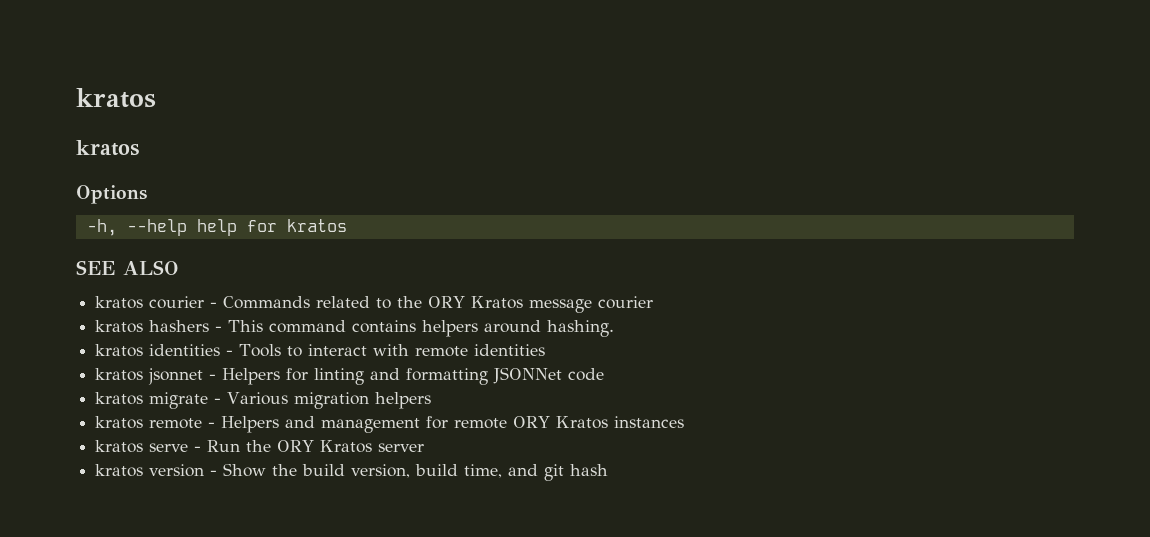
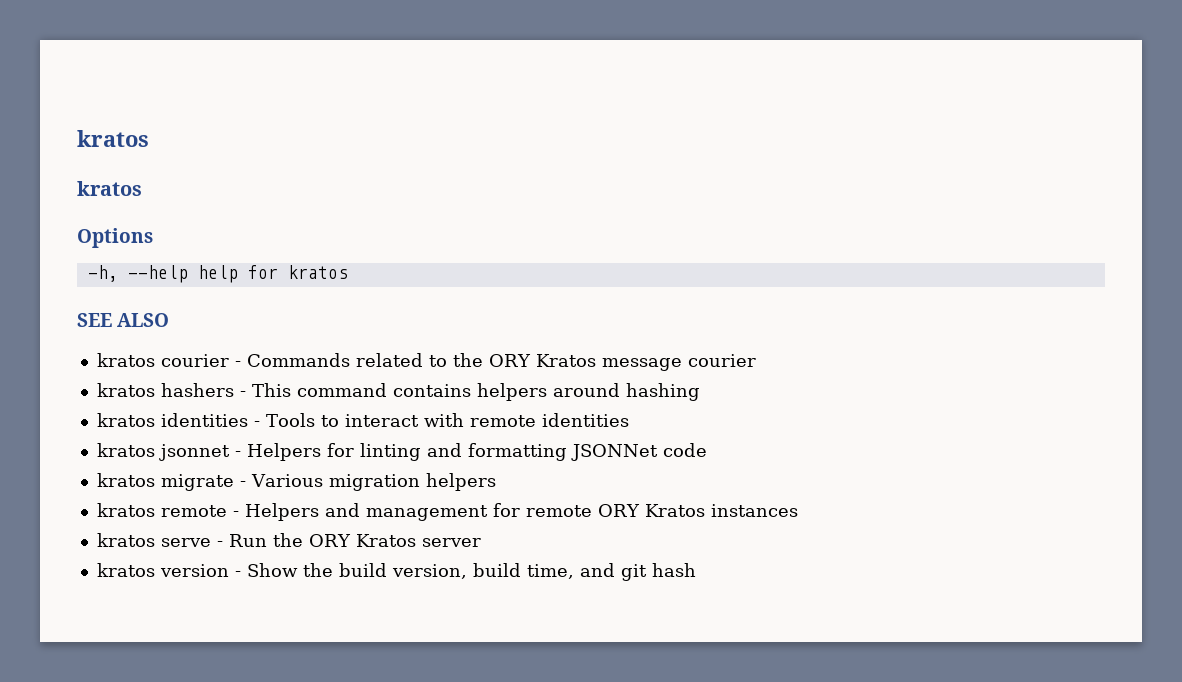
[547,320,615,337] hashing. -> [625,383,700,401] hashing

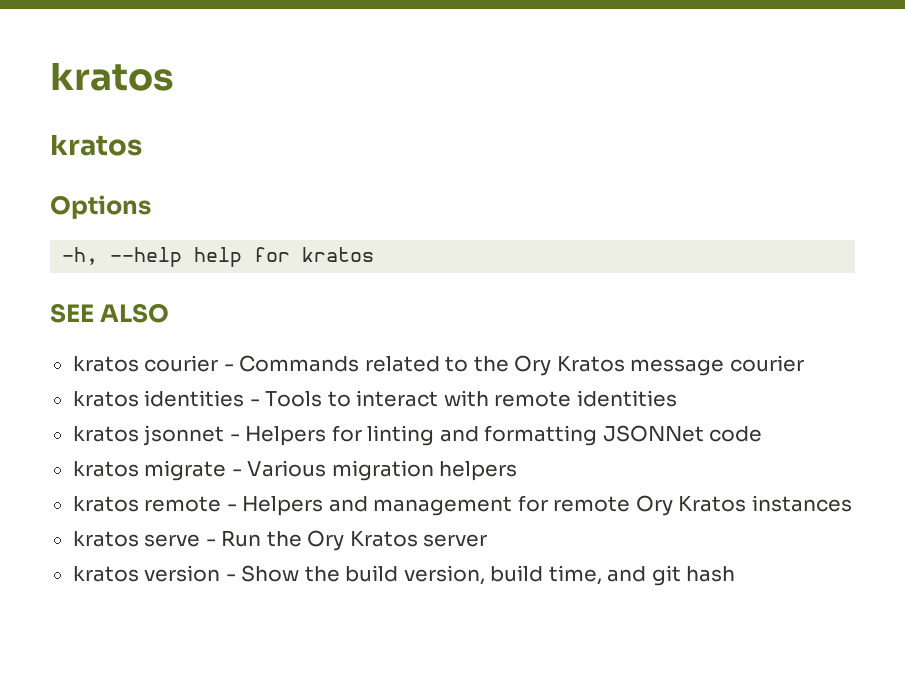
[488,354,531,367] ORY -> [514,355,552,376] Ory
[96,383,700,401] // kratos hashers - This command contains helpers around hashing -> (804, 363) none
[597,504,640,517] ORY -> [635,495,673,516] Ory
[308,534,351,547] ORY -> [307,530,345,551] Ory

